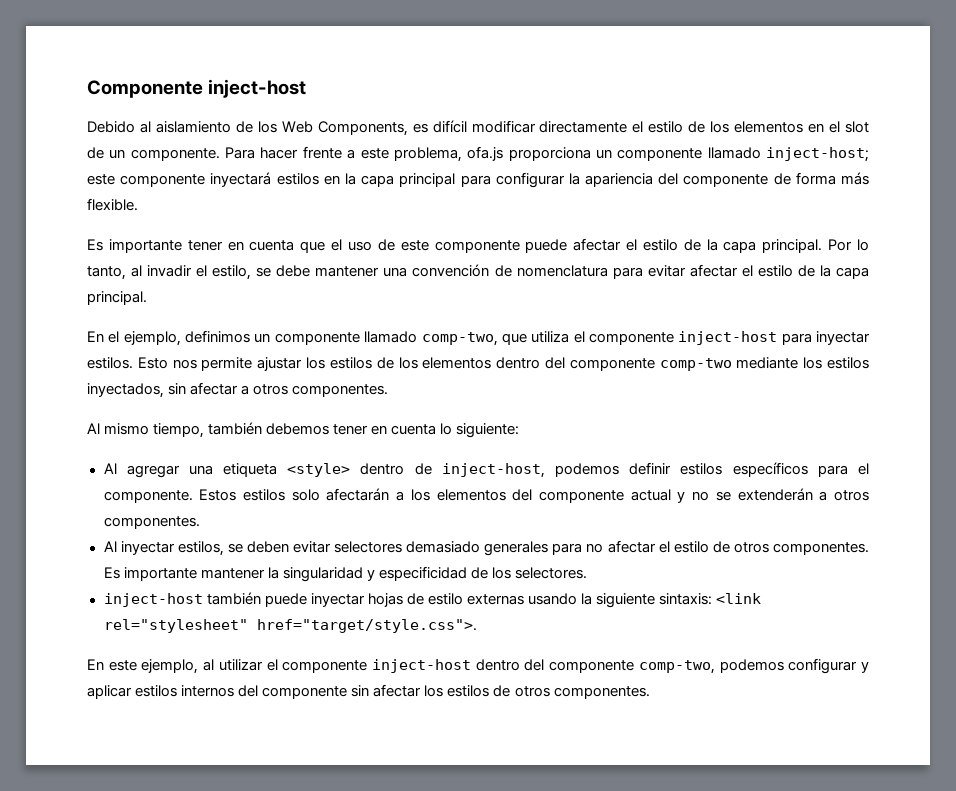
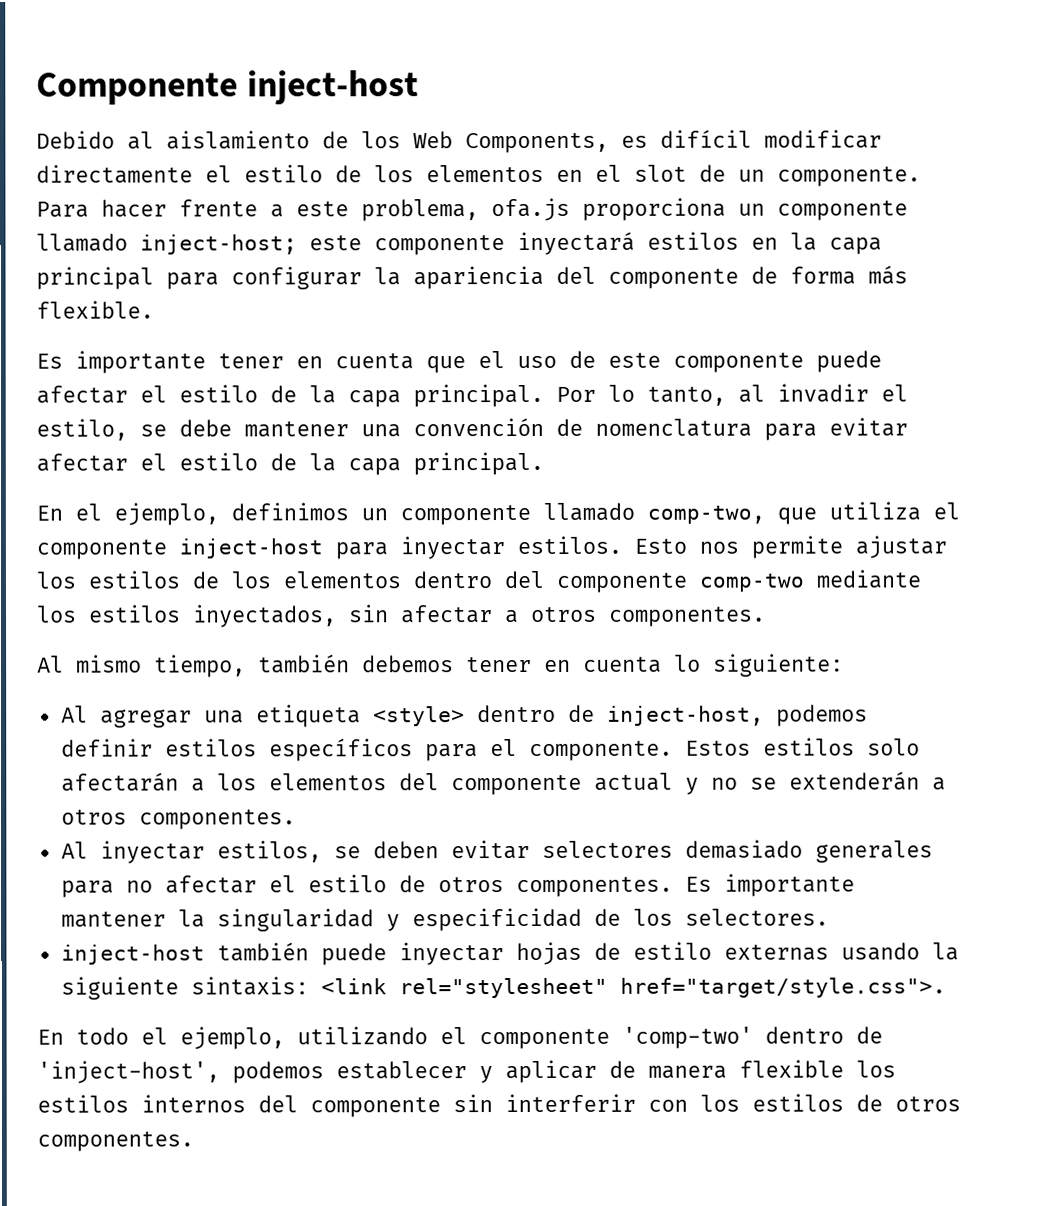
[108,658,869,674] [87,685,132,699] este ejemplo, al utilizar el componente inject-host dentro del componente comp-two, podemos configurar y aplicar -> [76,1026,883,1050] [37,1059,896,1084] todo el ejemplo, utilizando el componente 'comp-two' dentro de 'inject-host', podemos establecer y aplicar de manera flexible los
[373,684,422,697] afectar -> [505,1093,688,1113] interferir con

